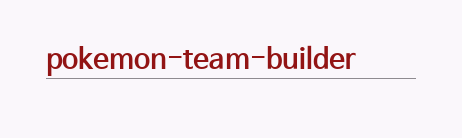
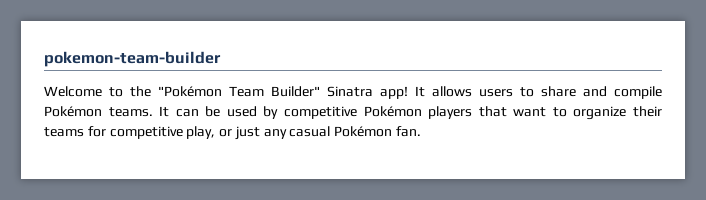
(356, 60) none -> [44,86,662,99] [44,106,662,120] [44,126,422,140] // Welcome to the "Pokémon Team Builder" Sinatra app! It allows users to share and compile Pokémon teams. It can be used by competitive Pokémon players that want to organize their teams for competitive play, or just any casual Pokémon fan.

